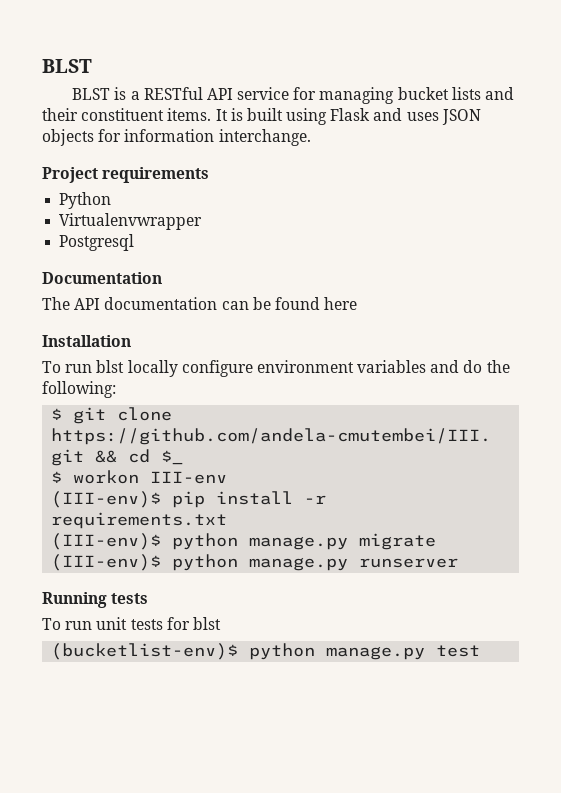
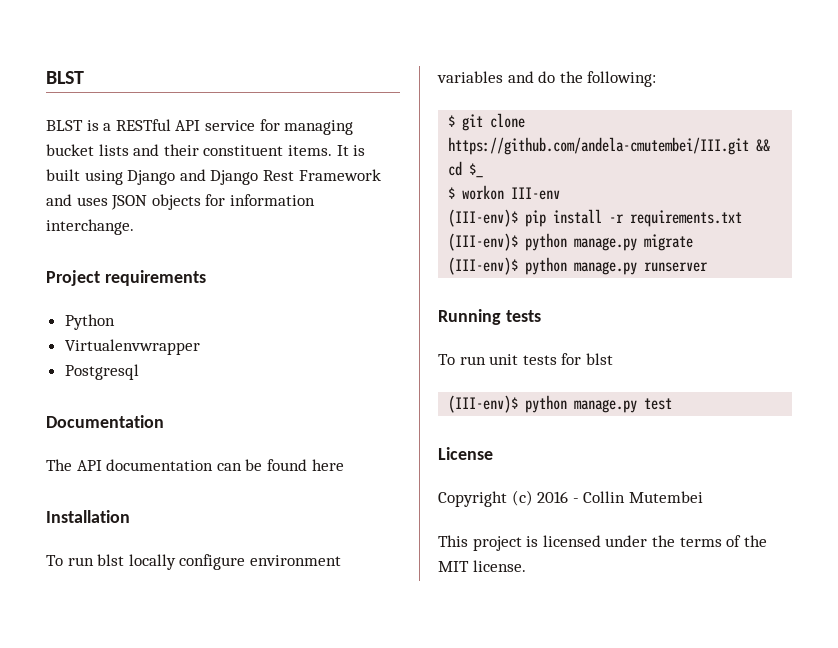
[330,108,371,121] Flask -> [127,169,381,185] Django and Django Rest Framework
[51,643,239,660] (bucketlist-env)$ -> [448,395,519,413] (III-env)$
(481, 651) none -> [438,447,493,460] [438,490,703,507] [438,535,767,551] [438,560,526,572] // License // Copyright (c) 2016 - Collin Mutembei // This project is licensed under the terms of the MIT license.

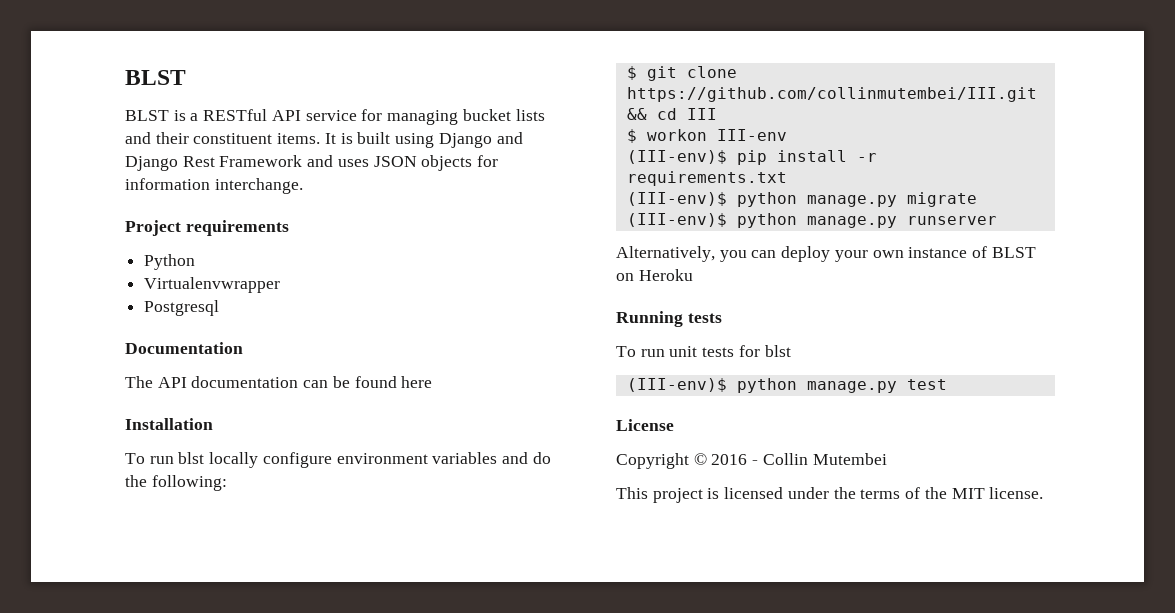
[448,137,750,155] https://github.com/andela-cmutembei/III.git -> [626,87,1037,102] https://github.com/collinmutembei/III.git
[469,163,484,178] $_ -> [686,108,717,120] III
(709, 267) none -> [616,246,1036,262] [616,269,693,281] // Alternatively, you can deploy your own instance of BLST on Heroku
[511,490,533,506] (c) -> [693,453,707,465] ©

